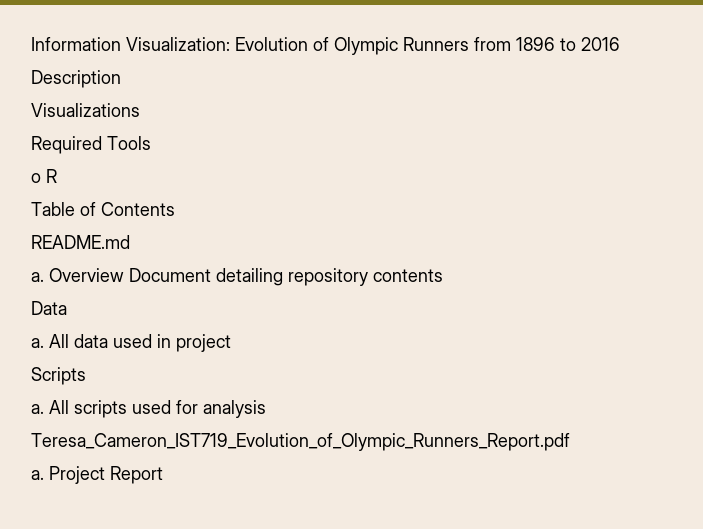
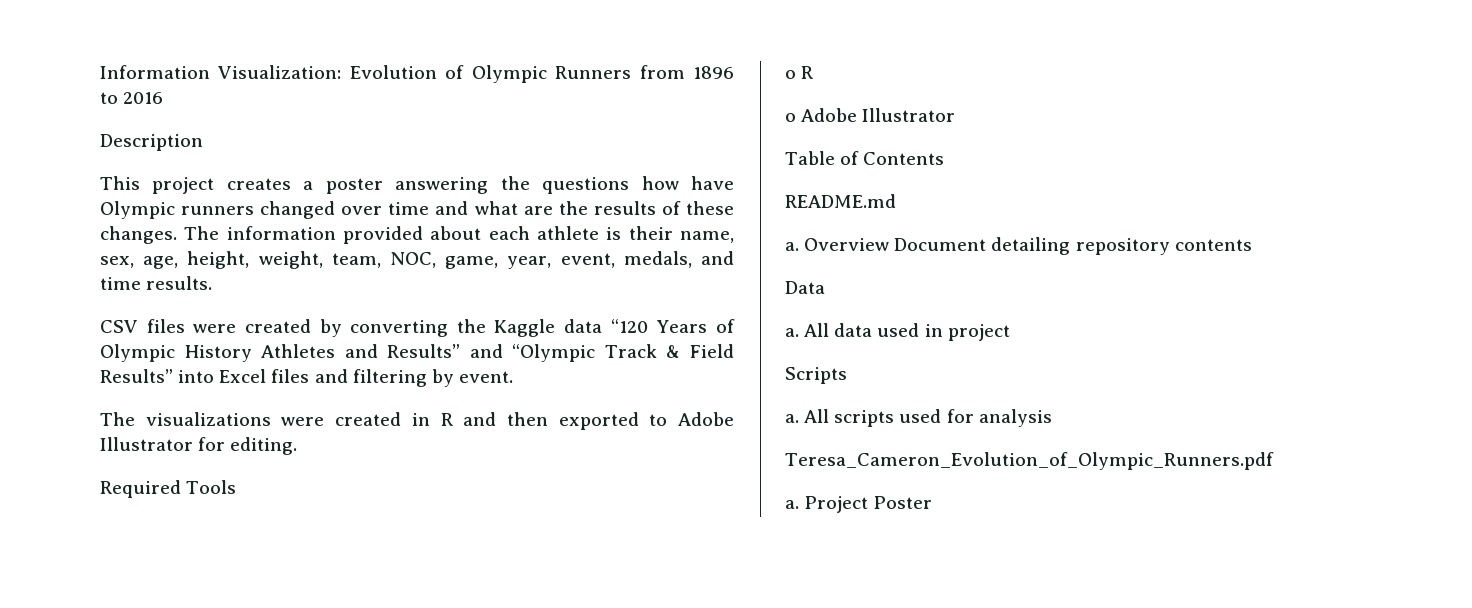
[31,103,140,117] Visualizations -> [100,176,735,194] [100,201,734,219] [100,226,734,244] [100,251,735,269] [100,276,213,290] [100,319,735,337] [100,344,734,362] [100,369,513,387] [100,412,734,430] [100,437,298,455] This project creates a poster answering the questions how have Olympic runners changed over time and what are the results of these changes. The information provided about each athlete is their name, sex, age, height, weight, team, NOC, game, year, event, medals, and time results. // CSV files were created by converting the Kaggle data “120 Years of Olympic History Athletes and Results” and “Olympic Track & Field Results” into Excel files and filtering by event. // The visualizations were created in R and then exported to Adobe Illustrator for editing.
(57, 176) none -> [785,108,956,122] // o Adobe Illustrator
[31,433,570,451] Teresa_Cameron_IST719_Evolution_of_Olympic_Runners_Report.pdf -> [785,452,1274,470] Teresa_Cameron_Evolution_of_Olympic_Runners.pdf
[110,466,163,484] Report -> [873,496,933,509] Poster

